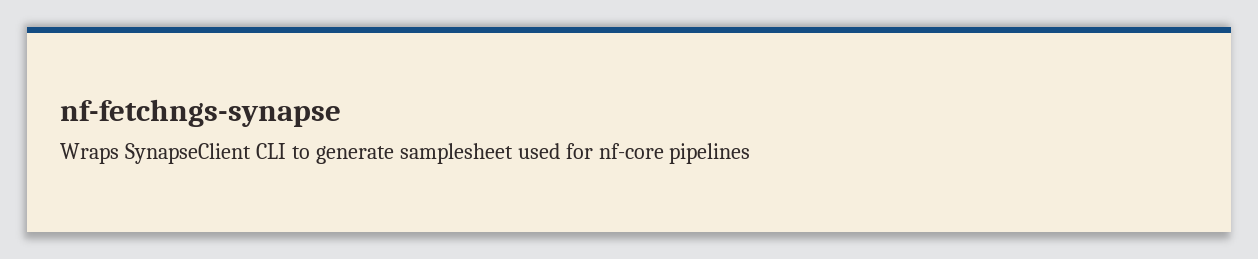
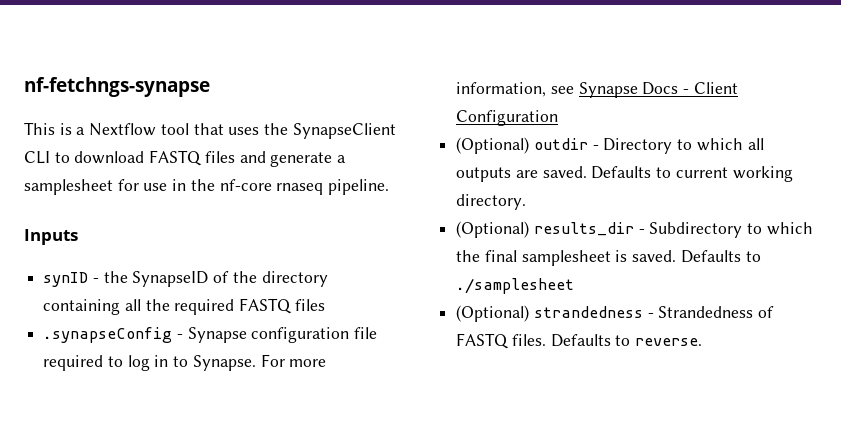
[60,143,751,164] Wraps SynapseClient CLI to generate samplesheet used for nf-core pipelines -> [24,122,396,139] [24,150,347,167] [24,179,390,195] [24,229,78,245] [43,271,328,287] [43,298,325,315] [43,327,378,343] [43,354,327,371] [456,82,738,98] [456,110,559,126] [456,137,764,154] [456,166,793,182] [456,194,527,210] [456,221,813,238] [456,250,761,266] [456,278,575,294] [456,305,775,322] [456,333,703,349] This is a Nextflow tool that uses the SynapseClient CLI to download FASTQ files and generate a samplesheet for use in the nf-core rnaseq pipeline. // Inputs // synID - the SynapseID of the directory containing all the required FASTQ files // .synapseConfig - Synapse configuration file required to log in to Synapse. For more information, see Synapse Docs - Client Configuration // (Optional) outdir - Directory to which all outputs are saved. Defaults to current working directory. // (Optional) results_dir - Subdirectory to which the final samplesheet is saved. Defaults to ./samplesheet // (Optional) strandedness - Strandedness of FASTQ files. Defaults to reverse.

